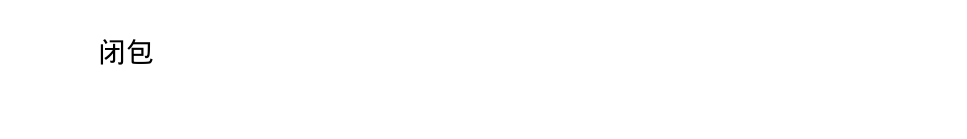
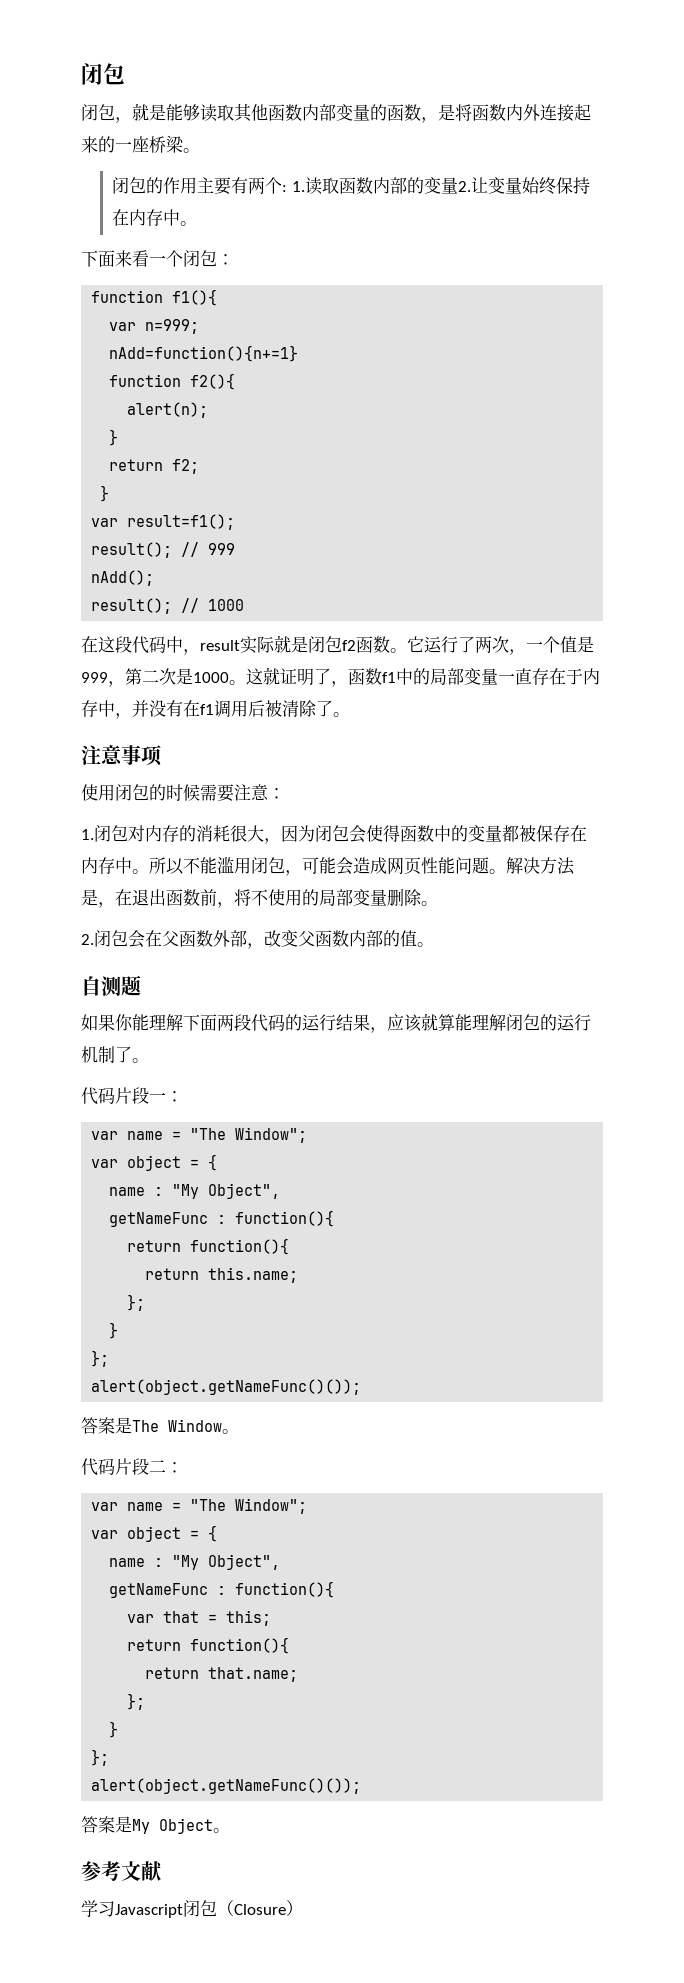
[98,39,154,65] 闭包 -> [81,63,125,85] [81,103,591,123] [81,135,200,153] [112,177,590,195] [112,209,198,226] [81,250,234,267] [91,289,218,306] [109,319,200,334] [109,345,299,362] [109,373,236,390] [127,402,209,418] [109,429,119,446] [109,459,200,474] [100,485,110,502] [91,514,236,530] [91,542,236,558] [91,570,155,586] [91,598,245,614] [81,635,594,655] [81,667,600,687] [81,700,350,719] [81,745,162,766] [81,784,285,802] [81,825,587,844] [81,856,575,876] [81,888,438,908] [81,930,434,949] [81,975,141,996] [81,1013,591,1033] [81,1046,149,1063] [81,1087,183,1105] [91,1127,308,1143] [91,1154,218,1171] [109,1183,281,1199] [109,1210,335,1227] [127,1238,290,1255] [145,1267,299,1283] [127,1294,146,1311] [109,1322,119,1339] [91,1350,110,1367] [91,1379,362,1395] [81,1417,239,1434] [81,1458,183,1476] [91,1498,308,1514] [91,1525,218,1542] [109,1554,281,1570] [109,1581,335,1598] [127,1610,272,1626] [127,1637,290,1654] [145,1667,299,1682] [127,1693,146,1710] [109,1721,119,1738] [91,1749,110,1766] [91,1778,362,1794] [81,1816,230,1834] [81,1861,162,1881] [81,1900,303,1918] 闭包 // 闭包，就是能够读取其他函数内部变量的函数，是将函数内外连接起来的一座桥梁。 // 闭包的作用主要有两个: 1.读取函数内部的变量2.让变量始终保持在内存中。 // 下面来看一个闭包： // function f1(){ // var n=999; // nAdd=function(){n+=1} // function f2(){ // alert(n); // } // return f2; // } // var result=f1(); // result(); // 999 // nAdd(); // result(); // 1000 // 在这段代码中，result实际就是闭包f2函数。它运行了两次，一个值是999，第二次是1000。这就证明了，函数f1中的局部变量一直存在于内存中，并没有在f1调用后被清除了。 // 注意事项 // 使用闭包的时候需要注意： // 1.闭包对内存的消耗很大，因为闭包会使得函数中的变量都被保存在内存中。所以不能滥用闭包，可能会造成网页性能问题。解决方法是，在退出函数前，将不使用的局部变量删除。 // 2.闭包会在父函数外部，改变父函数内部的值。 // 自测题 // 如果你能理解下面两段代码的运行结果，应该就算能理解闭包的运行机制了。 // 代码片段一： // var name = "The Window"; // var object = { // name : "My Object", // getNameFunc : function(){ // return function(){ // return this.name; // }; // } // }; // alert(object.getNameFunc()()); // 答案是The Window。 // 代码片段二： // var name = "The Window"; // var object = { // name : "My Object", // getNameFunc : function(){ // var that = this; // return function(){ // return that.name; // }; // } // }; // alert(object.getNameFunc()()); // 答案是My Object。 // 参考文献 // 学习Javascript闭包（Closure）

